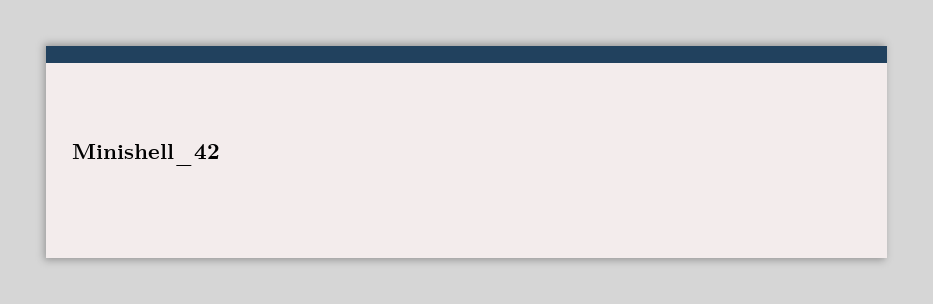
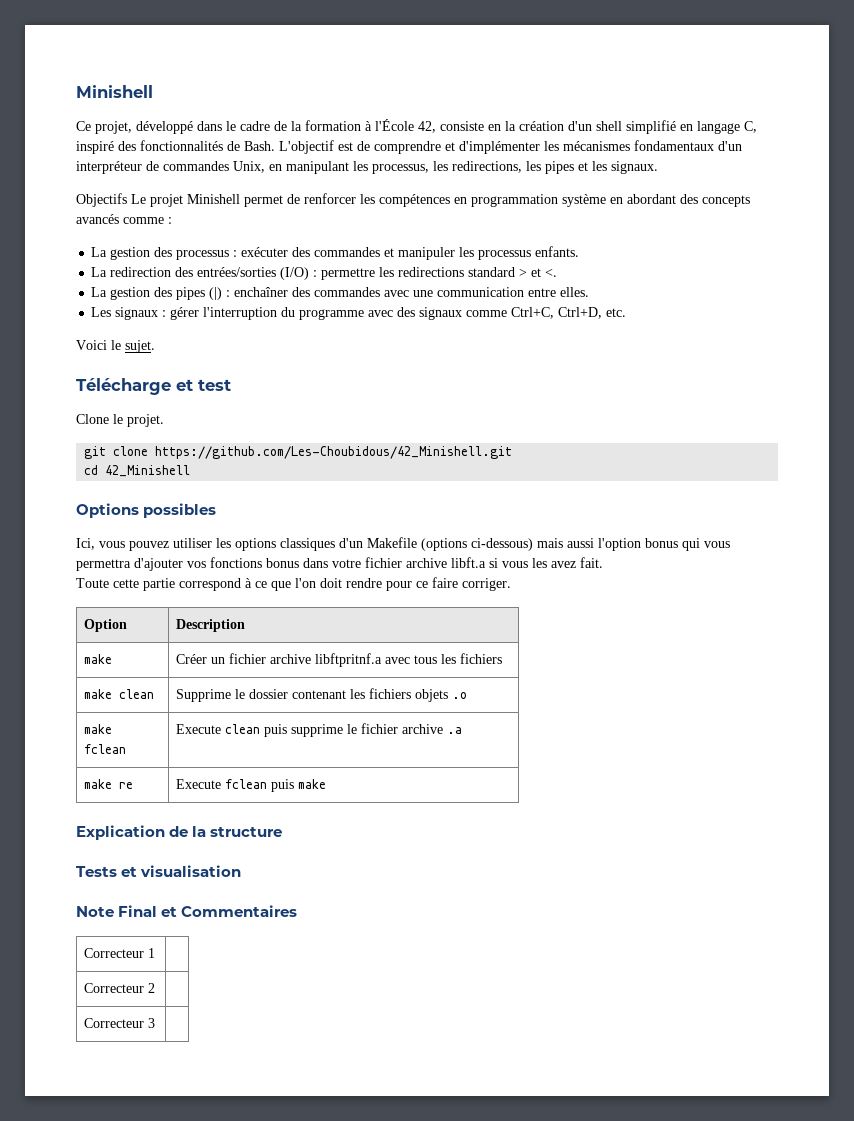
[72,144,220,166] Minishell_42 -> [76,85,153,98] [76,119,757,134] [76,140,742,154] [76,161,658,174] [76,193,750,207] [76,214,172,224] [91,246,580,260] [91,267,558,280] [91,287,590,300] [91,307,627,320] [76,340,155,353] [76,378,231,395] [76,414,164,427] [84,446,513,459] [84,465,191,477] [76,503,217,518] [76,537,730,551] [76,557,603,571] [76,577,511,591] [84,619,128,632] [176,619,246,632] [84,654,113,664] [176,653,503,667] [84,689,155,699] [176,688,468,702] [84,724,113,734] [84,744,127,754] [176,723,463,737] [84,779,134,789] [176,779,327,792] [76,825,283,840] [76,865,242,877] [76,905,298,917] [84,948,156,958] [84,983,156,993] [84,1018,156,1028] Minishell // Ce projet, développé dans le cadre de la formation à l'École 42, consiste en la création d'un shell simplifié en langage C, inspiré des fonctionnalités de Bash. L'objectif est de comprendre et d'implémenter les mécanismes fondamentaux d'un interpréteur de commandes Unix, en manipulant les processus, les redirections, les pipes et les signaux. // Objectifs Le projet Minishell permet de renforcer les compétences en programmation système en abordant des concepts avancés comme : // La gestion des processus : exécuter des commandes et manipuler les processus enfants. // La redirection des entrées/sorties (I/O) : permettre les redirections standard > et <. // La gestion des pipes (|) : enchaîner des commandes avec une communication entre elles. // Les signaux : gérer l'interruption du programme avec des signaux comme Ctrl+C, Ctrl+D, etc. // Voici le sujet. // Télécharge et test // Clone le projet. // git clone https://github.com/Les-Choubidous/42_Minishell.git // cd 42_Minishell // Options possibles // Ici, vous pouvez utiliser les options classiques d'un Makefile (options ci-dessous) mais aussi l'option bonus qui vous permettra d'ajouter vos fonctions bonus dans votre fichier archive libft.a si vous les avez fait. // Toute cette partie correspond à ce que l'on doit rendre pour ce faire corriger. // Option | Description // make | Créer un fichier archive libftpritnf.a avec tous les fichiers // make clean | Supprime le dossier contenant les fichiers objets .o // make fclean | Execute clean puis supprime le fichier archive .a // make re | Execute fclean puis make // Explication de la structure // Tests et visualisation // Note Final et Commentaires // Correcteur 1 | // Correcteur 2 | // Correcteur 3 |

